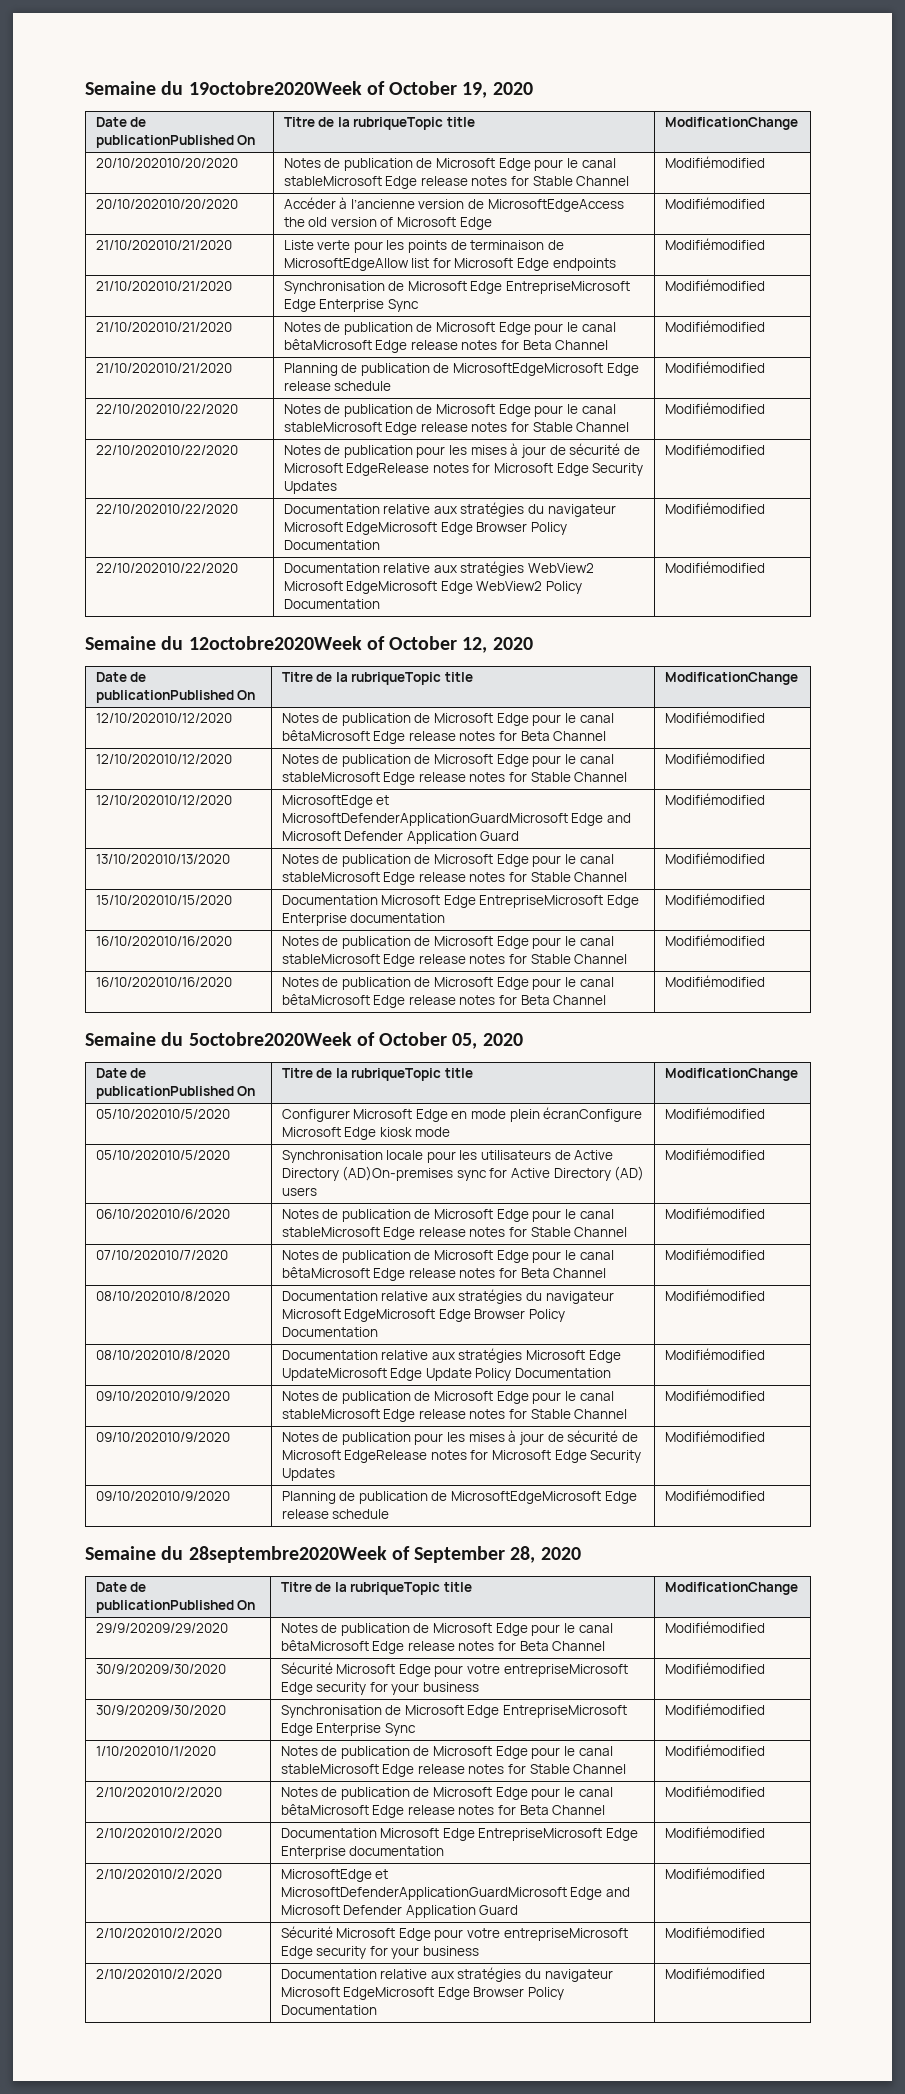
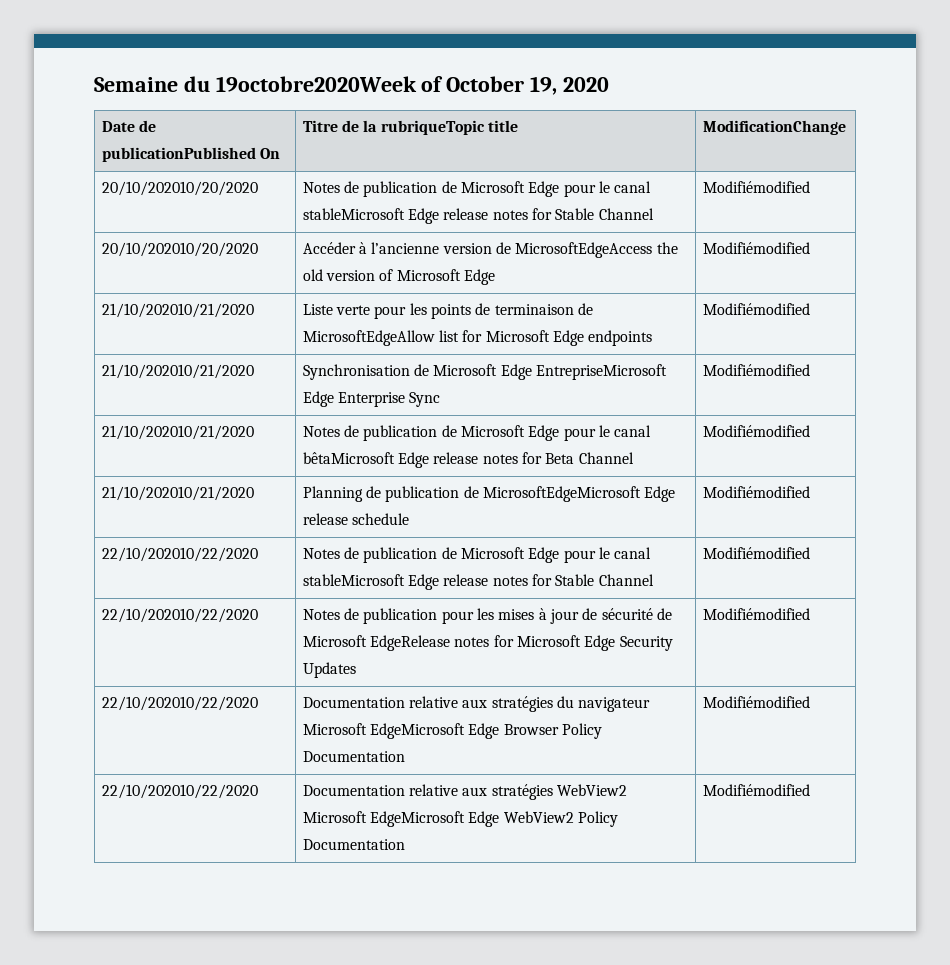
[85,636,533,653] [95,672,147,682] [95,690,256,703] [281,672,474,685] [664,672,798,685] [95,713,232,723] [281,713,614,726] [281,730,607,744] [664,711,765,723] [95,754,232,764] [281,754,614,767] [281,772,628,785] [664,752,765,764] [95,795,232,805] [281,795,390,808] [281,813,631,826] [281,831,520,844] [664,793,765,805] [95,854,230,864] [281,854,614,867] [281,872,628,885] [664,852,765,864] [95,895,232,905] [281,895,640,908] [281,913,446,926] [664,893,765,905] [95,936,232,946] [281,936,614,949] [281,954,628,967] [664,934,765,946] [95,977,232,987] [281,977,614,990] [281,994,607,1008] [664,975,765,987] [85,1032,523,1049] [95,1068,147,1078] [95,1086,256,1099] [281,1068,474,1081] [664,1068,798,1081] [95,1109,230,1119] [281,1107,643,1122] [281,1127,451,1140] [664,1107,765,1119] [95,1150,230,1160] [281,1150,614,1163] [281,1166,645,1181] [281,1187,317,1196] [664,1148,765,1160] [95,1209,230,1219] [281,1209,614,1222] [281,1227,628,1240] [664,1207,765,1219] [95,1250,228,1260] [281,1250,614,1263] [281,1267,607,1281] [664,1248,765,1260] [95,1291,230,1301] [281,1289,614,1304] [281,1309,566,1322] [281,1327,378,1337] [664,1289,765,1301] [95,1350,230,1360] [281,1348,621,1363] [281,1368,612,1381] [664,1348,765,1360] [95,1391,230,1401] [281,1391,614,1404] [281,1409,628,1422] [664,1389,765,1401] [95,1432,230,1442] [281,1430,638,1445] [281,1450,642,1463] [281,1468,335,1481] [664,1430,765,1442] [95,1491,230,1501] [281,1491,637,1504] [281,1509,390,1519] [664,1489,765,1501] [85,1546,581,1563] [95,1582,147,1592] [95,1600,256,1613] [280,1582,473,1595] [664,1582,798,1595] [95,1623,228,1633] [280,1623,613,1636] [280,1640,606,1654] [664,1621,765,1633] [95,1664,226,1674] [280,1662,628,1677] [280,1682,480,1695] [664,1662,765,1674] [95,1705,226,1715] [280,1705,628,1718] [280,1723,416,1736] [664,1703,765,1715] [95,1746,216,1756] [280,1746,613,1759] [280,1764,627,1777] [664,1744,765,1756] [95,1787,222,1797] [280,1787,613,1800] [280,1804,606,1818] [664,1785,765,1797] [95,1828,222,1838] [280,1828,639,1841] [280,1846,445,1859] [664,1826,765,1838] [95,1869,222,1879] [280,1869,389,1882] [280,1887,630,1900] [280,1905,519,1918] [664,1867,765,1879] [95,1928,222,1938] [280,1926,628,1941] [280,1946,480,1959] [664,1926,765,1938] [95,1969,222,1979] [280,1967,613,1982] [280,1987,565,2000] [280,2005,377,2015] [664,1967,765,1979] // Semaine du 12octobre2020Week of October 12, 2020 // Date de publicationPublished On | Titre de la rubriqueTopic title | ModificationChange // 12/10/202010/12/2020 | Notes de publication de Microsoft Edge pour le canal bêtaMicrosoft Edge release notes for Beta Channel | Modifiémodified // 12/10/202010/12/2020 | Notes de publication de Microsoft Edge pour le canal stableMicrosoft Edge release notes for Stable Channel | Modifiémodified // 12/10/202010/12/2020 | MicrosoftEdge et MicrosoftDefenderApplicationGuardMicrosoft Edge and Microsoft Defender Application Guard | Modifiémodified // 13/10/202010/13/2020 | Notes de publication de Microsoft Edge pour le canal stableMicrosoft Edge release notes for Stable Channel | Modifiémodified // 15/10/202010/15/2020 | Documentation Microsoft Edge EntrepriseMicrosoft Edge Enterprise documentation | Modifiémodified // 16/10/202010/16/2020 | Notes de publication de Microsoft Edge pour le canal stableMicrosoft Edge release notes for Stable Channel | Modifiémodified // 16/10/202010/16/2020 | Notes de publication de Microsoft Edge pour le canal bêtaMicrosoft Edge release notes for Beta Channel | Modifiémodified // Semaine du 5octobre2020Week of October 05, 2020 // Date de publicationPublished On | Titre de la rubriqueTopic title | ModificationChange // 05/10/202010/5/2020 | Configurer Microsoft Edge en mode plein écranConfigure Microsoft Edge kiosk mode | Modifiémodified // 05/10/202010/5/2020 | Synchronisation locale pour les utilisateurs de Active Directory (AD)On-premises sync for Active Directory (AD) users | Modifiémodified // 06/10/202010/6/2020 | Notes de publication de Microsoft Edge pour le canal stableMicrosoft Edge release notes for Stable Channel | Modifiémodified // 07/10/202010/7/2020 | Notes de publication de Microsoft Edge pour le canal bêtaMicrosoft Edge release notes for Beta Channel | Modifiémodified // 08/10/202010/8/2020 | Documentation relative aux stratégies du navigateur Microsoft EdgeMicrosoft Edge Browser Policy Documentation | Modifiémodified // 08/10/202010/8/2020 | Documentation relative aux stratégies Microsoft Edge UpdateMicrosoft Edge Update Policy Documentation | Modifiémodified // 09/10/202010/9/2020 | Notes de publication de Microsoft Edge pour le canal stableMicrosoft Edge release notes for Stable Channel | Modifiémodified // 09/10/202010/9/2020 | Notes de publication pour les mises à jour de sécurité de Microsoft EdgeRelease notes for Microsoft Edge Security Updates | Modifiémodified // 09/10/202010/9/2020 | Planning de publication de MicrosoftEdgeMicrosoft Edge release schedule | Modifiémodified // Semaine du 28septembre2020Week of September 28, 2020 // Date de publicationPublished On | Titre de la rubriqueTopic title | ModificationChange // 29/9/20209/29/2020 | Notes de publication de Microsoft Edge pour le canal bêtaMicrosoft Edge release notes for Beta Channel | Modifiémodified // 30/9/20209/30/2020 | Sécurité Microsoft Edge pour votre entrepriseMicrosoft Edge security for your business | Modifiémodified // 30/9/20209/30/2020 | Synchronisation de Microsoft Edge EntrepriseMicrosoft Edge Enterprise Sync | Modifiémodified // 1/10/202010/1/2020 | Notes de publication de Microsoft Edge pour le canal stableMicrosoft Edge release notes for Stable Channel | Modifiémodified // 2/10/202010/2/2020 | Notes de publication de Microsoft Edge pour le canal bêtaMicrosoft Edge release notes for Beta Channel | Modifiémodified // 2/10/202010/2/2020 | Documentation Microsoft Edge EntrepriseMicrosoft Edge Enterprise documentation | Modifiémodified // 2/10/202010/2/2020 | MicrosoftEdge et MicrosoftDefenderApplicationGuardMicrosoft Edge and Microsoft Defender Application Guard | Modifiémodified // 2/10/202010/2/2020 | Sécurité Microsoft Edge pour votre entrepriseMicrosoft Edge security for your business | Modifiémodified // 2/10/202010/2/2020 | Documentation relative aux stratégies du navigateur Microsoft EdgeMicrosoft Edge Browser Policy Documentation | Modifiémodified -> (810, 790) none

